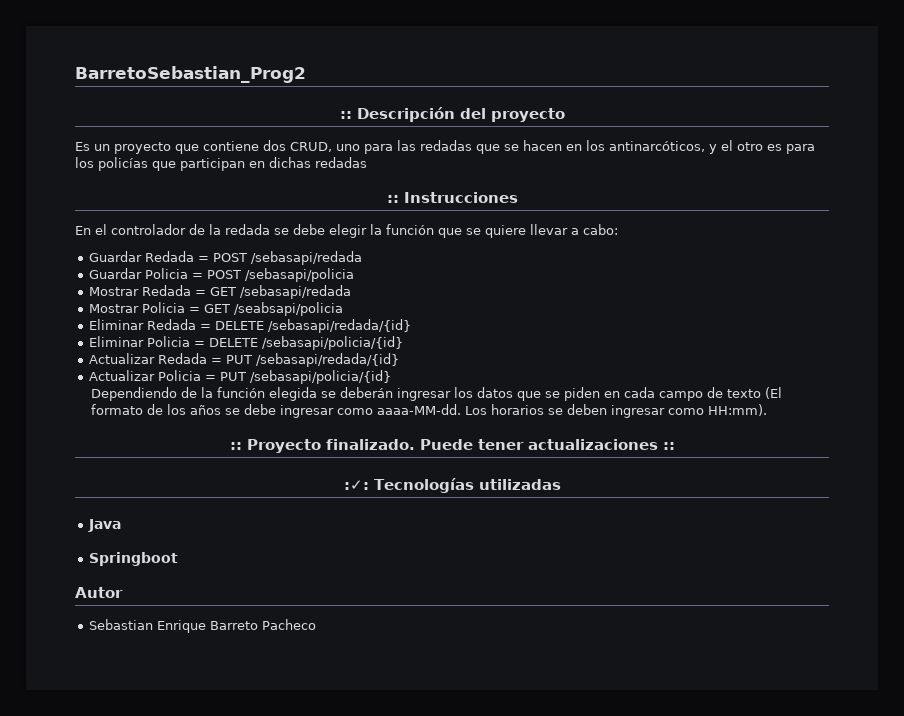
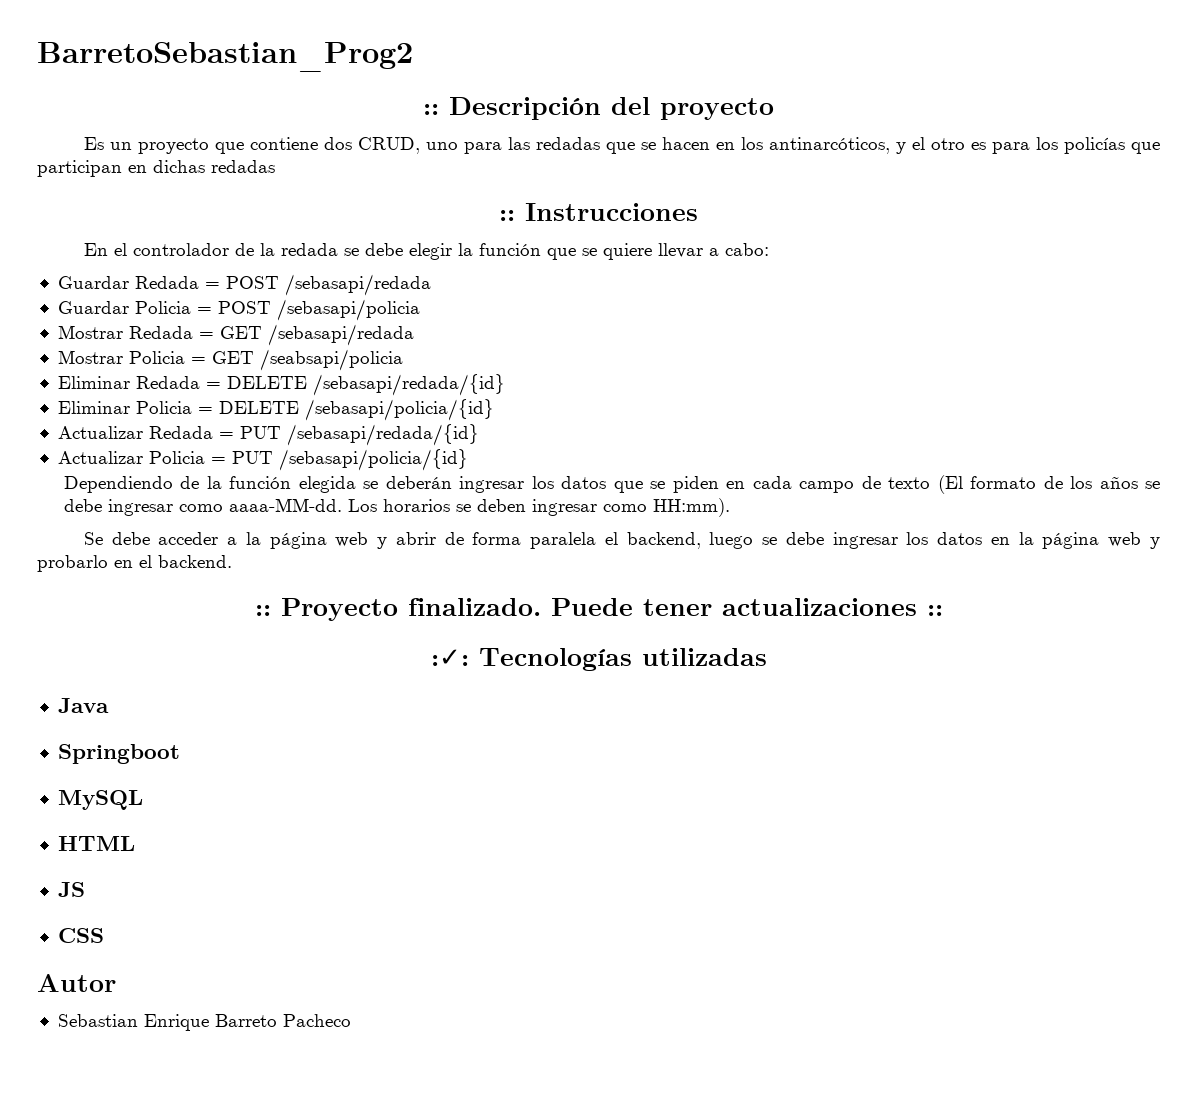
(767, 410) none -> [83,532,1160,549] [37,555,232,572] // Se debe acceder a la página web y abrir de forma paralela el backend, luego se debe ingresar los datos en la página web y probarlo en el backend.
(179, 559) none -> [57,790,143,810] [57,836,135,851] [57,882,85,897] [57,928,104,943] // MySQL // HTML // JS // CSS

